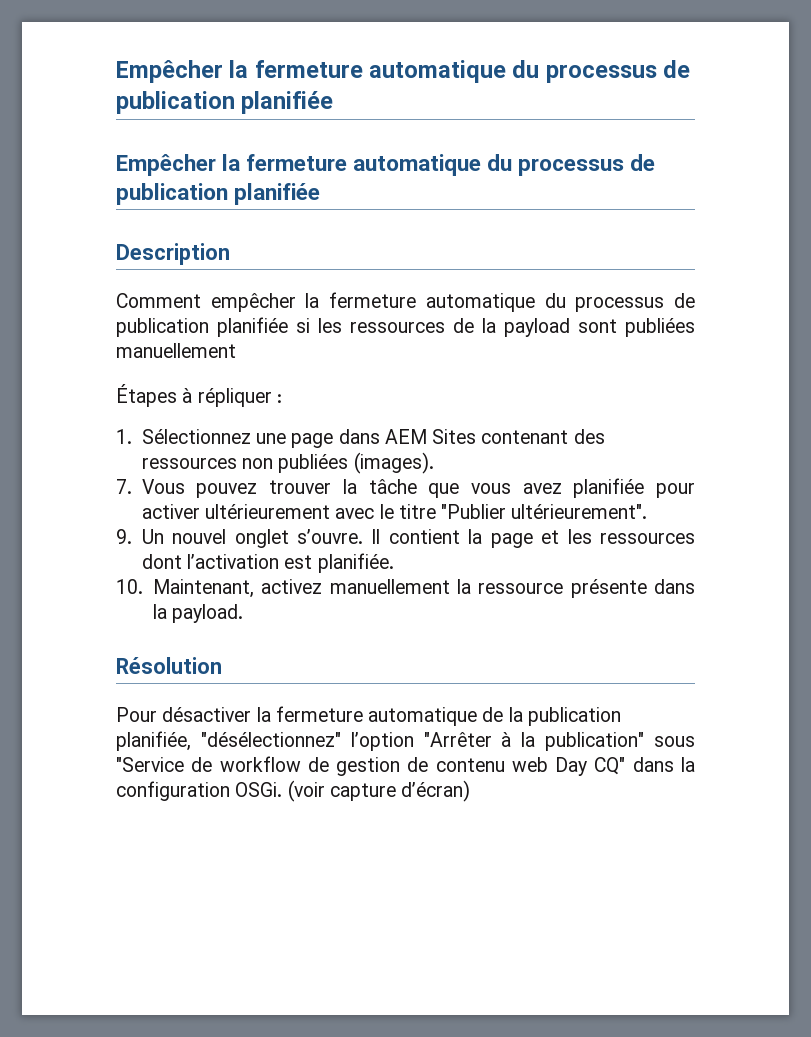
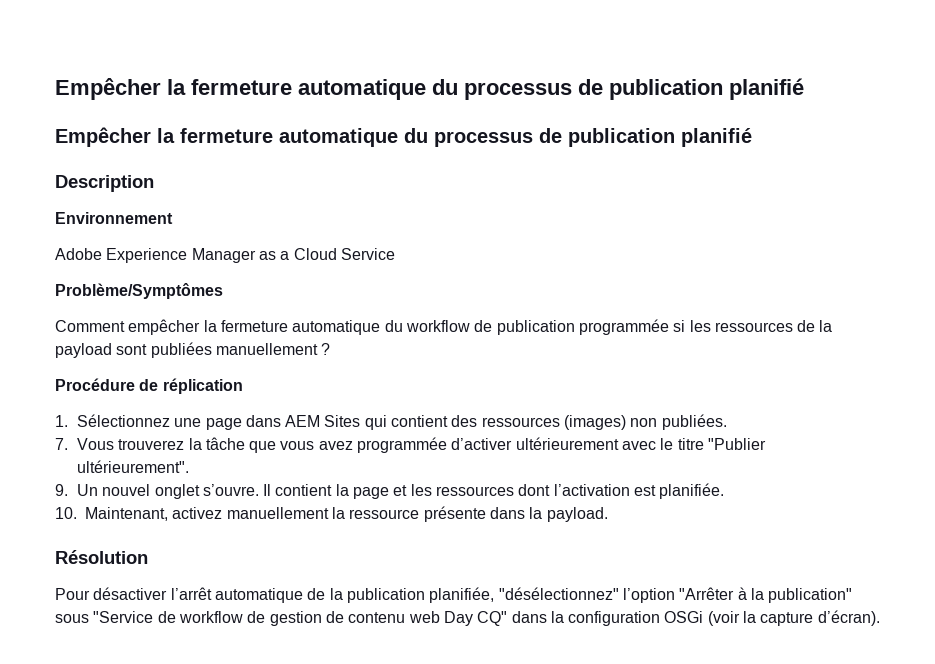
[116,60,691,83] [116,91,334,114] [116,154,656,176] [116,183,321,205] Empêcher la fermeture automatique du processus de publication planifiée // Empêcher la fermeture automatique du processus de publication planifiée -> [55,78,804,100] [55,127,752,147] Empêcher la fermeture automatique du processus de publication planifié // Empêcher la fermeture automatique du processus de publication planifié
(230, 254) none -> [55,212,173,224] [55,248,395,263] [55,283,223,299] // Environnement // Adobe Experience Manager as a Cloud Service // Problème/Symptômes
[575,293,695,312] [116,317,288,337] processus de publication planifiée -> [405,319,669,335] workflow de publication programmée
[116,384,282,407] // Étapes à répliquer : -> [321,343,331,355] [55,378,243,394] ? // Procédure de réplication
[481,429,605,444] [141,452,434,474] contenant des ressources non publiées (images). -> [364,414,727,430] qui contient des ressources (images) non publiées.
[196,480,332,498] pouvez trouver -> [118,439,185,450] trouverez
[573,478,696,498] [141,504,200,519] planifiée pour activer -> [357,437,513,453] programmée d’activer
[256,706,363,722] la fermeture -> [170,587,212,600] l’arrêt
[235,780,471,802] OSGi. (voir capture d’écran) -> [664,610,880,626] OSGi (voir la capture d’écran).

